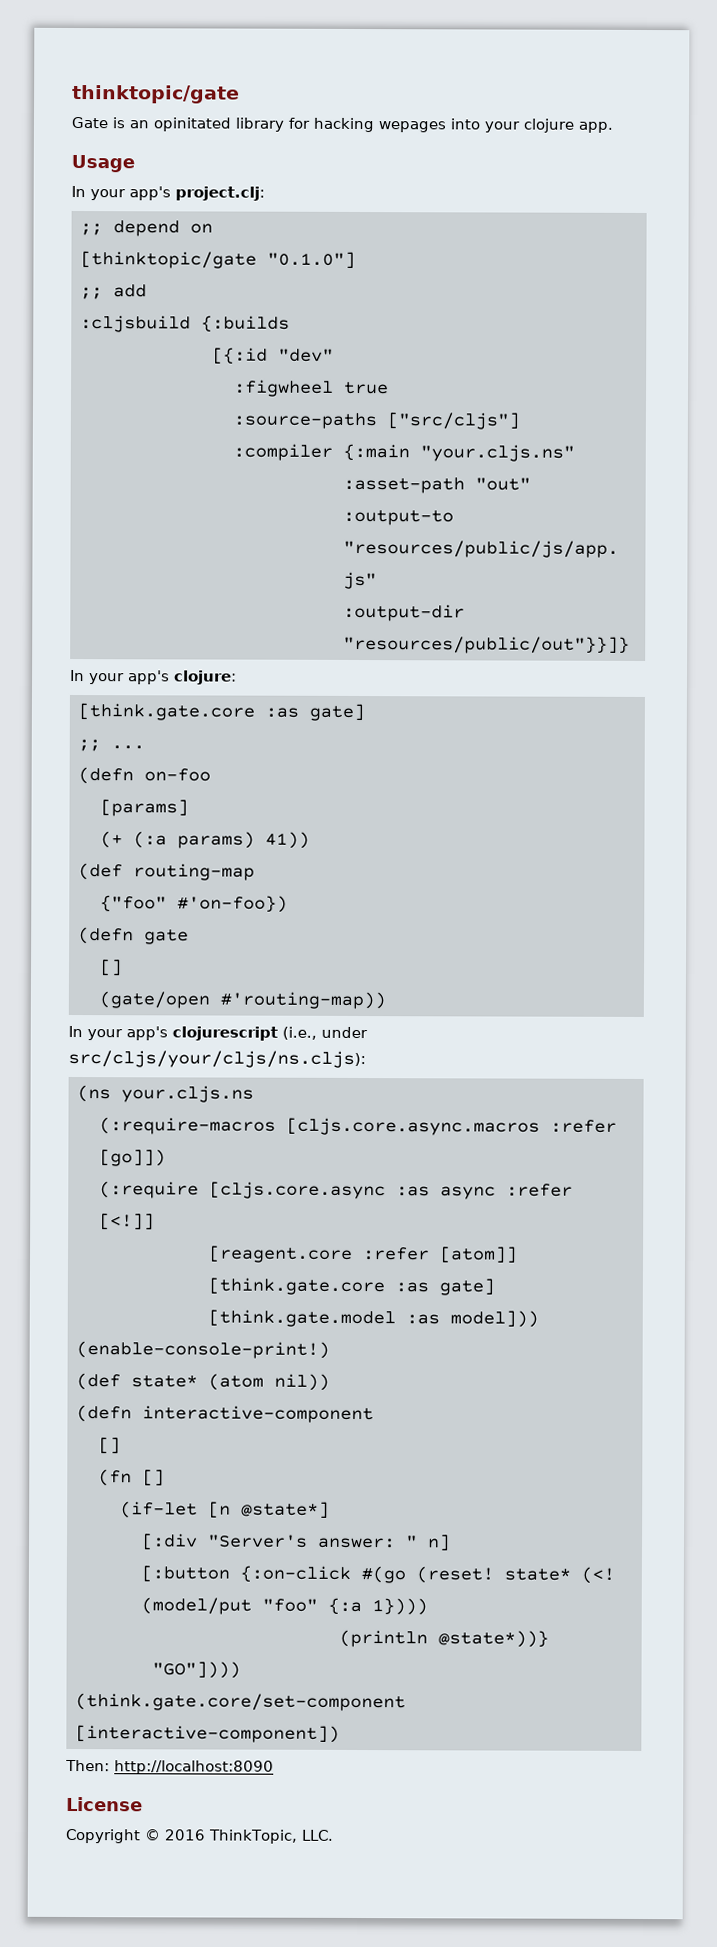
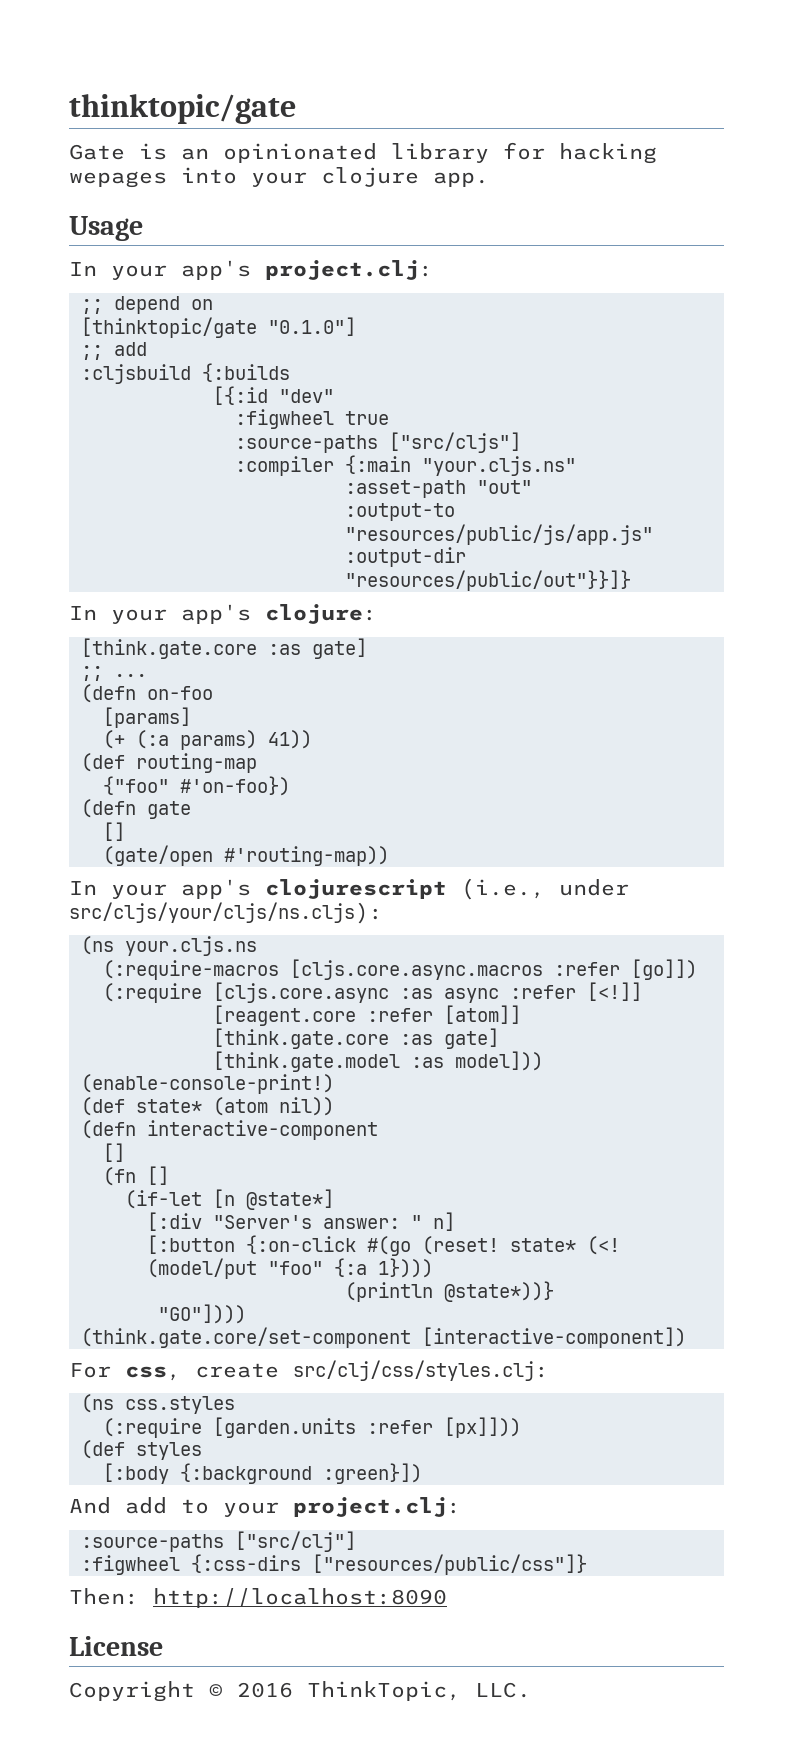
[153,117,231,132] opinitated -> [223,143,377,163] opinionated
(340, 1734) none -> [69,1360,549,1381] [81,1394,235,1414] [103,1417,521,1438] [81,1440,202,1460] [103,1463,422,1484] [69,1497,461,1517] [81,1531,356,1552] [81,1554,587,1575] // For css, create src/clj/css/styles.clj: // (ns css.styles // (:require [garden.units :refer [px]])) // (def styles // [:body {:background :green}]) // And add to your project.clj: // :source-paths ["src/clj"] // :figwheel {:css-dirs ["resources/public/css"]}

